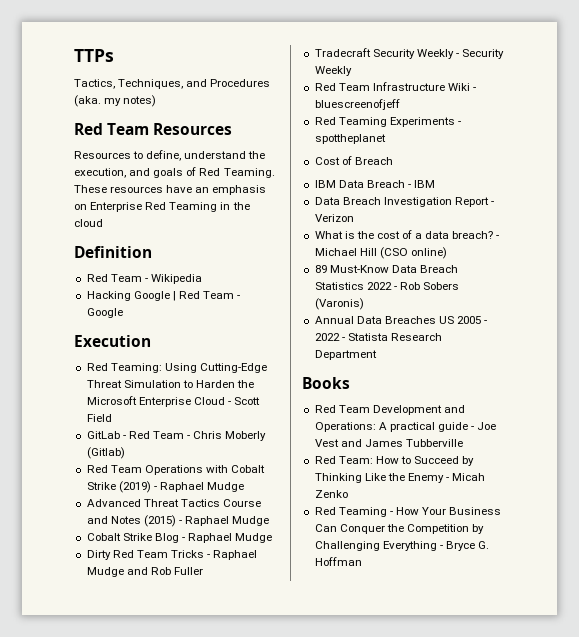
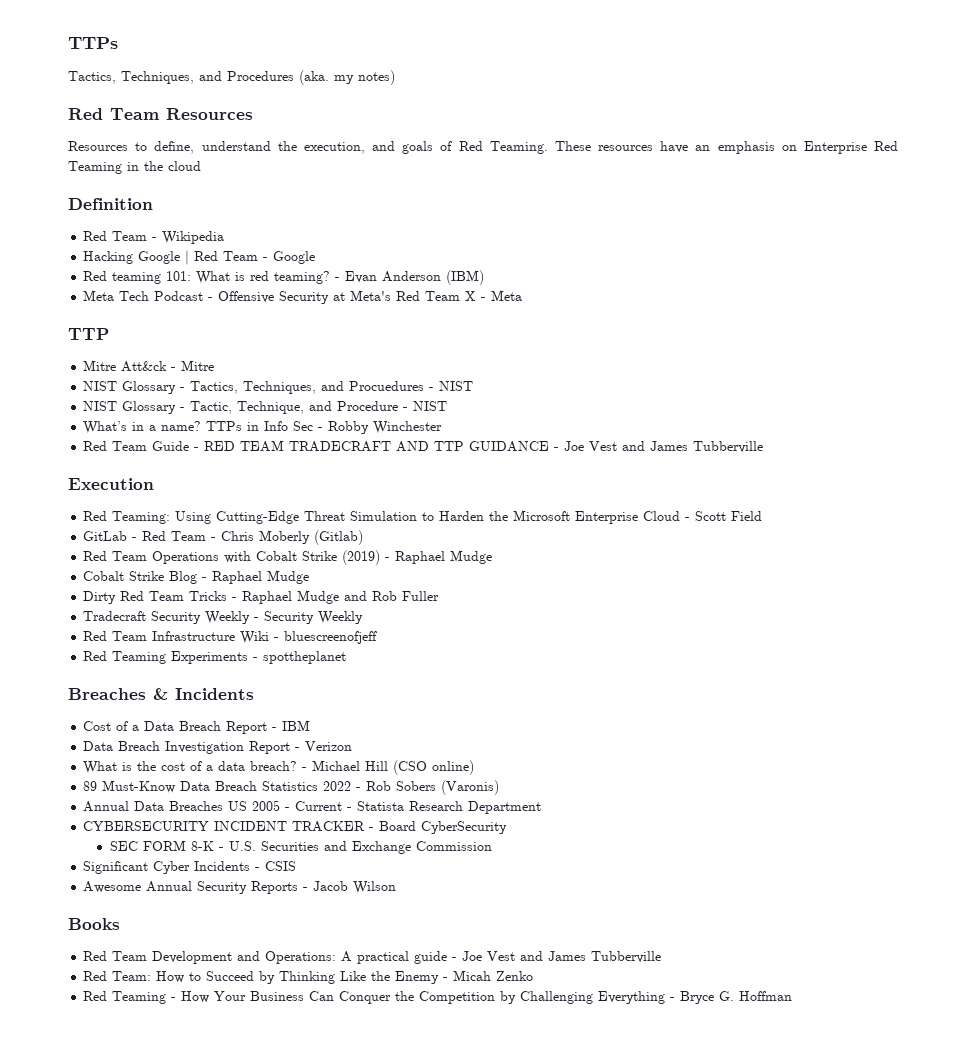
(123, 313) none -> [83,270,485,285] [83,290,523,304] [68,328,109,340] [83,360,215,372] [83,381,474,394] [83,401,448,414] [83,421,443,434] [83,440,764,453] // Red teaming 101: What is red teaming? - Evan Anderson (IBM) // Meta Tech Podcast - Offensive Security at Meta's Red Team X - Meta // TTP // Mitre Att&ck - Mitre // NIST Glossary - Tactics, Techniques, and Procuedures - NIST // NIST Glossary - Tactic, Technique, and Procedure - NIST // What’s in a name? TTPs in Info Sec - Robby Winchester // Red Team Guide - RED TEAM TRADECRAFT AND TTP GUIDANCE - Joe Vest and James Tubberville
[86,499,261,507] [86,515,270,527] // Advanced Threat Tactics Course and Notes (2015) - Raphael Mudge -> (493, 557) none
(386, 139) none -> [68,688,254,700] // Breaches & Incidents
[354,157,393,165] [314,180,405,188] Breach // IBM Data Breach -> [132,721,268,734] a Data Breach Report
[314,333,340,341] 2022 -> [295,801,343,811] Current
(377, 355) none -> [83,821,508,834] [110,840,493,854] [83,861,297,874] [83,881,397,894] // CYBERSECURITY INCIDENT TRACKER - Board CyberSecurity // SEC FORM 8-K - U.S. Securities and Exchange Commission // Significant Cyber Incidents - CSIS // Awesome Annual Security Reports - Jacob Wilson

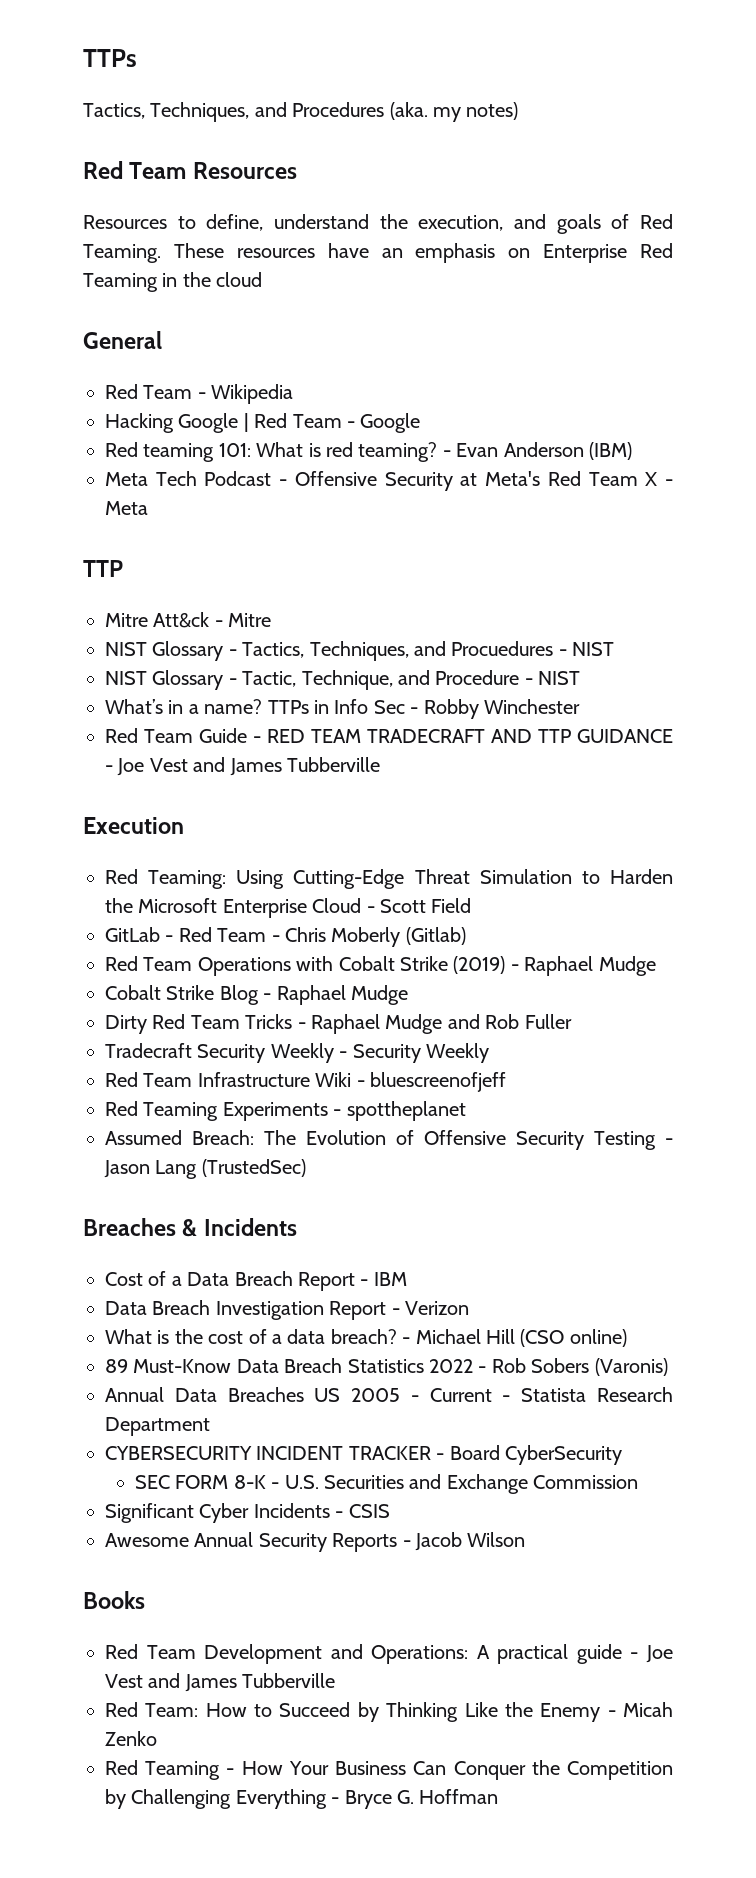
[68,198,153,210] Definition -> [83,331,162,349] General
(347, 657) none -> [105,1130,673,1150] [104,1159,306,1179] // Assumed Breach: The Evolution of Offensive Security Testing - Jason Lang (TrustedSec)

